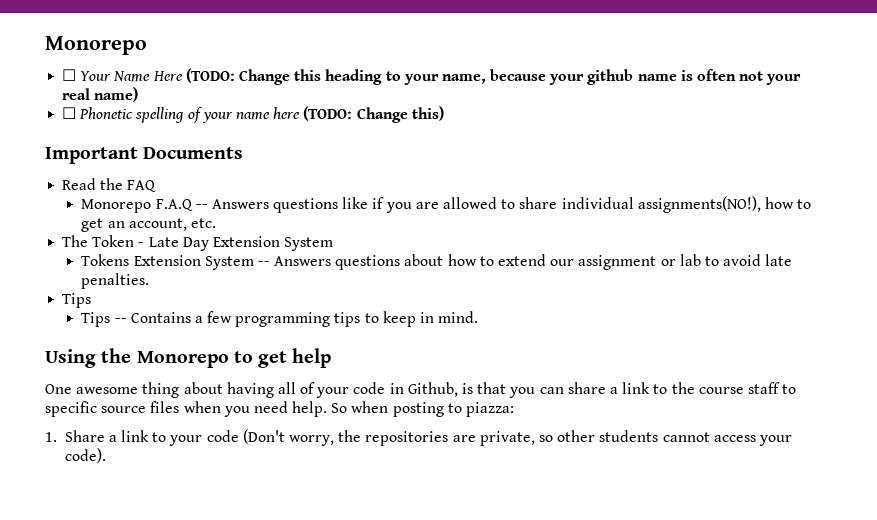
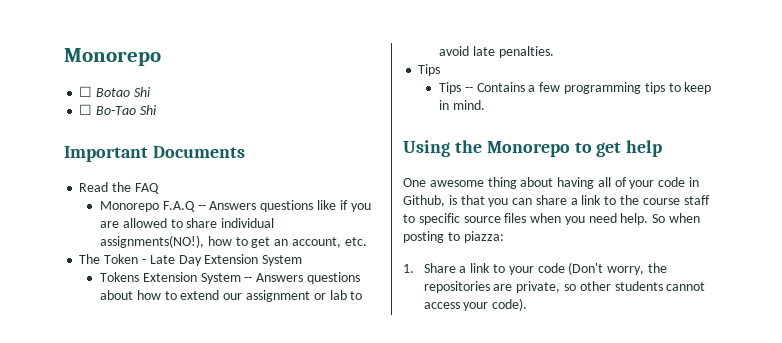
[80,68,802,85] [62,87,139,102] [62,106,444,123] Your Name Here (TODO: Change this heading to your name, because your github name is often not your real name) // ☐ Phonetic spelling of your name here (TODO: Change this) -> [96,87,151,97] [79,104,157,115] Botao Shi // ☐ Bo-Tao Shi

